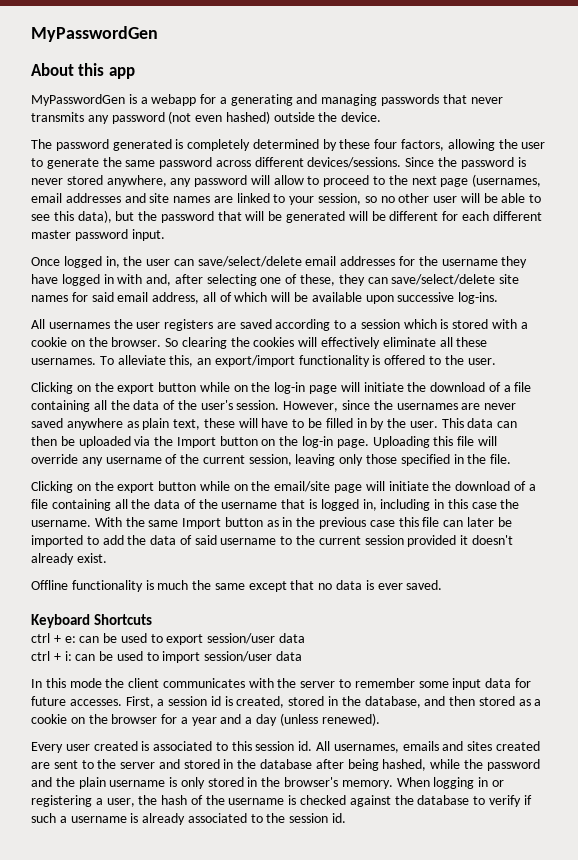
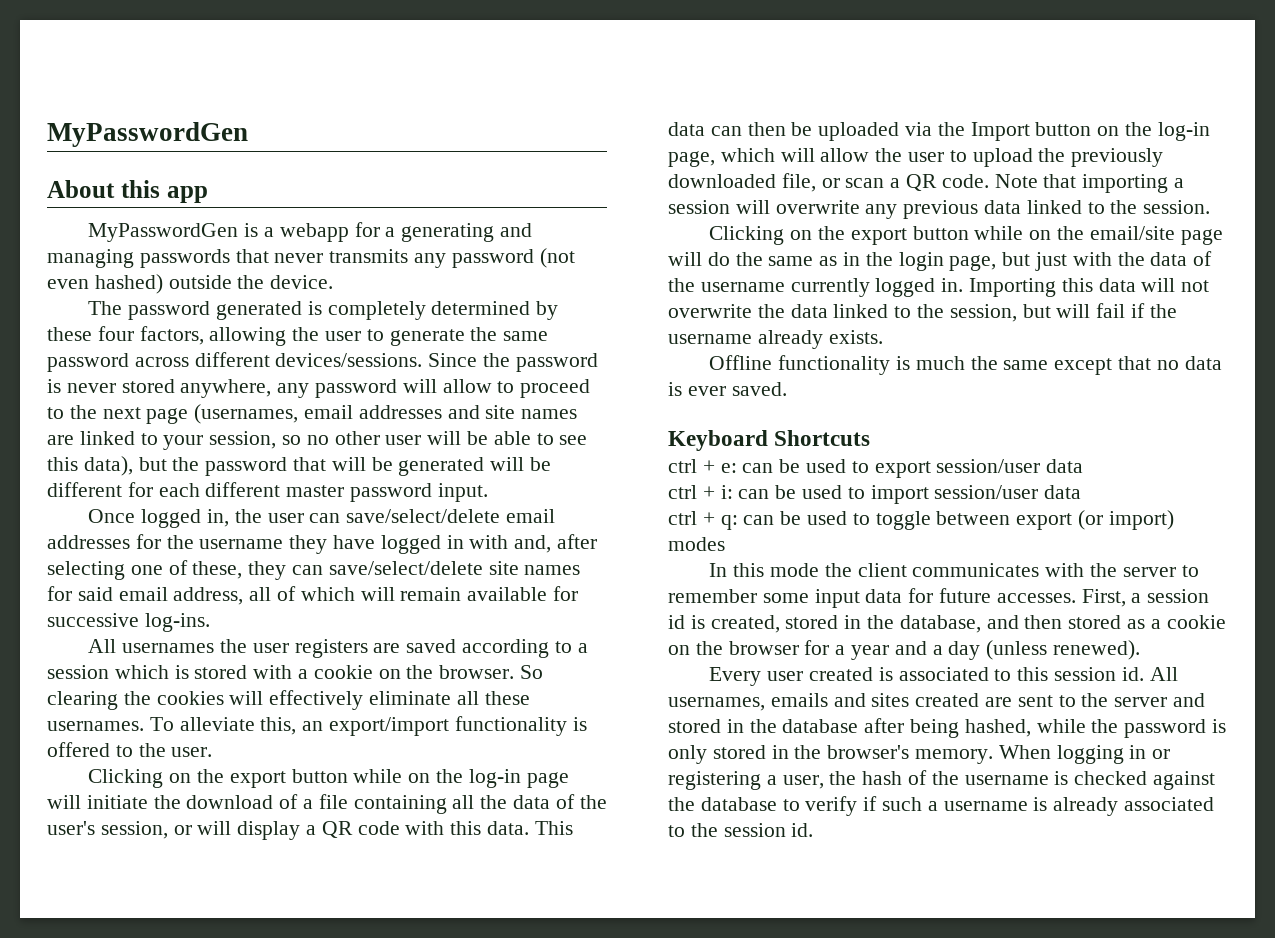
[294,292,394,304] be available upon -> [400,586,579,601] remain available for
[236,400,517,412] [31,418,438,430] session. However, since the usernames are never saved anywhere as plain text, these will have to be filled in by the user. -> [100,821,530,840] session, or will display a QR code with this data.
[336,436,497,448] [31,454,512,466] page. Uploading this file will override any username of the current session, leaving only those specified in the file. -> [668,148,1164,167] [668,173,1185,193] [668,200,1211,219] page, which will allow the user to upload the previously downloaded file, or scan a QR code. Note that importing a session will overwrite any previous data linked to the session.
[388,481,536,491] [31,499,128,511] initiate the download of a file containing all -> [707,252,1112,271] do the same as in the login page, but just with
[281,499,520,511] [31,517,512,529] [31,535,513,547] [31,553,107,565] that is logged in, including in this case the username. With the same Import button as in the previous case this file can later be imported to add the data of said username to the current session provided it doesn't already exist. -> [790,278,1210,297] [668,303,1177,322] [668,330,883,349] currently logged in. Importing this data will not overwrite the data linked to the session, but will fail if the username already exists.
(303, 656) none -> [668,510,1174,530] [668,537,725,551] // ctrl + q: can be used to toggle between export (or import) modes
[31,777,166,789] and the plain username -> (1207, 728) none

